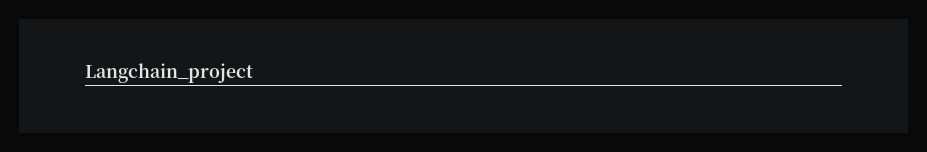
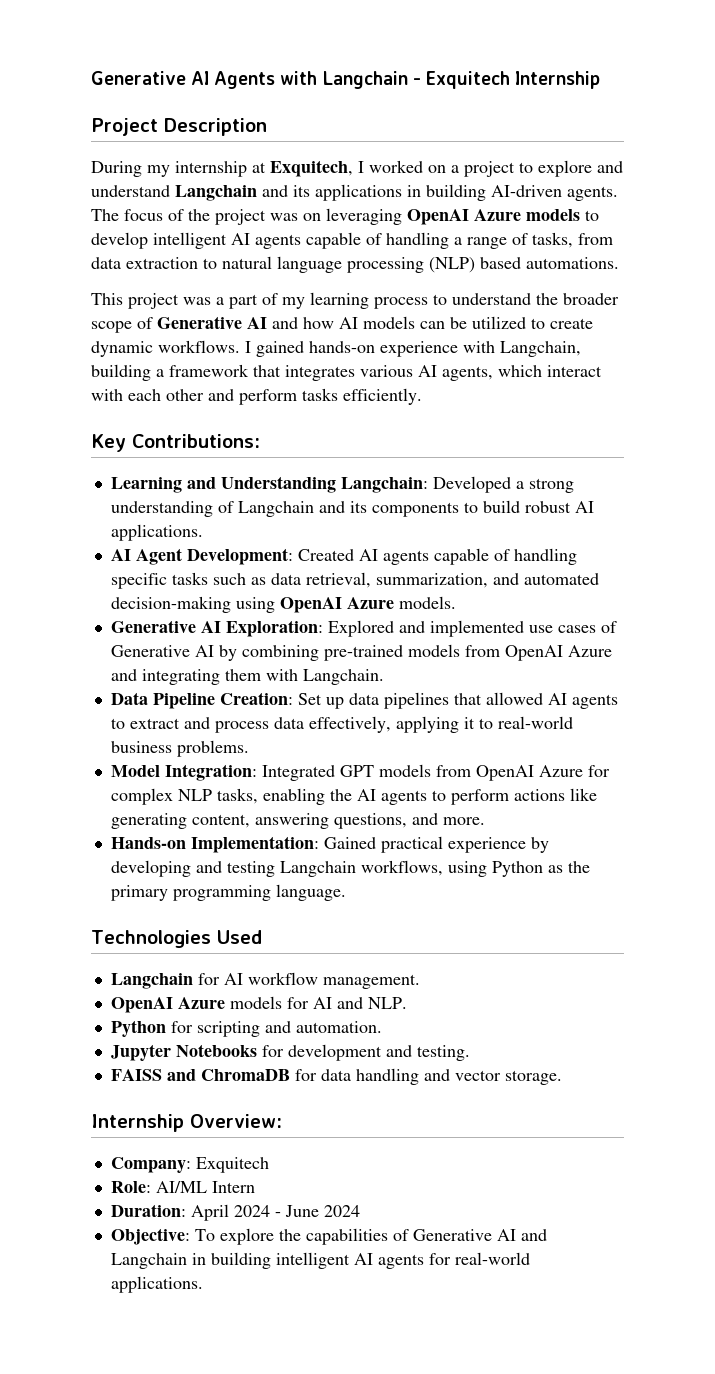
[85,63,253,83] Langchain_project -> [91,71,600,89] [91,118,267,136] [91,160,623,177] [91,184,618,201] [91,208,599,225] [91,232,613,249] [91,256,619,273] [91,292,619,309] [91,316,593,333] [91,340,581,357] [91,364,602,381] [91,388,422,405] [91,434,260,452] [110,476,574,493] [110,500,594,517] [110,524,203,541] [110,548,577,565] [110,572,599,589] [110,596,456,613] [110,620,617,637] [110,644,612,661] [110,669,384,685] [110,692,618,709] [110,716,573,733] [110,740,249,757] [110,764,610,781] [110,788,597,805] [110,813,485,829] [110,836,549,853] [110,860,590,877] [110,884,346,901] [91,930,262,948] [110,972,420,989] [110,996,407,1013] [110,1020,382,1037] [110,1044,470,1061] [110,1068,562,1085] [91,1114,282,1132] [110,1157,269,1173] [110,1181,255,1193] [110,1204,360,1221] [110,1228,547,1245] [110,1252,530,1269] [110,1276,203,1293] Generative AI Agents with Langchain - Exquitech Internship // Project Description // During my internship at Exquitech, I worked on a project to explore and understand Langchain and its applications in building AI-driven agents. The focus of the project was on leveraging OpenAI Azure models to develop intelligent AI agents capable of handling a range of tasks, from data extraction to natural language processing (NLP) based automations. // This project was a part of my learning process to understand the broader scope of Generative AI and how AI models can be utilized to create dynamic workflows. I gained hands-on experience with Langchain, building a framework that integrates various AI agents, which interact with each other and perform tasks efficiently. // Key Contributions: // Learning and Understanding Langchain: Developed a strong understanding of Langchain and its components to build robust AI applications. // AI Agent Development: Created AI agents capable of handling specific tasks such as data retrieval, summarization, and automated decision-making using OpenAI Azure models. // Generative AI Exploration: Explored and implemented use cases of Generative AI by combining pre-trained models from OpenAI Azure and integrating them with Langchain. // Data Pipeline Creation: Set up data pipelines that allowed AI agents to extract and process data effectively, applying it to real-world business problems. // Model Integration: Integrated GPT models from OpenAI Azure for complex NLP tasks, enabling the AI agents to perform actions like generating content, answering questions, and more. // Hands-on Implementation: Gained practical experience by developing and testing Langchain workflows, using Python as the primary programming language. // Technologies Used // Langchain for AI workflow management. // OpenAI Azure models for AI and NLP. // Python for scripting and automation. // Jupyter Notebooks for development and testing. // FAISS and ChromaDB for data handling and vector storage. // Internship Overview: // Company: Exquitech // Role: AI/ML Intern // Duration: April 2024 - June 2024 // Objective: To explore the capabilities of Generative AI and Langchain in building intelligent AI agents for real-world applications.

